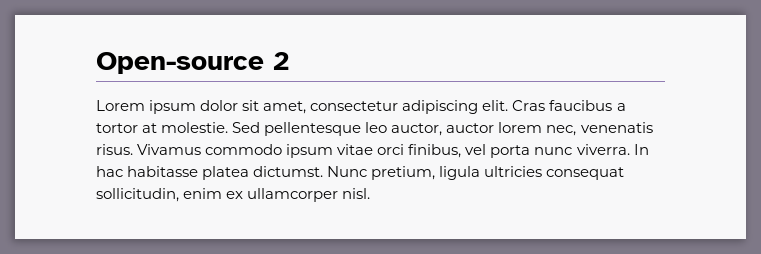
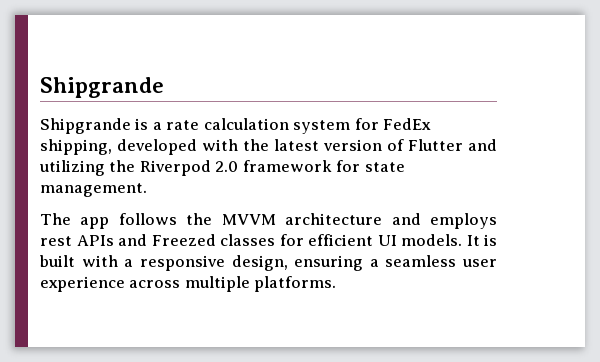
[96,52,289,74] [96,100,626,114] [96,122,653,136] [96,144,649,158] [96,166,625,180] [96,188,371,202] Open-source 2 // Lorem ipsum dolor sit amet, consectetur adipiscing elit. Cras faucibus a tortor at molestie. Sed pellentesque leo auctor, auctor lorem nec, venenatis risus. Vivamus commodo ipsum vitae orci finibus, vel porta nunc viverra. In hac habitasse platea dictumst. Nunc pretium, ligula ultricies consequat sollicitudin, enim ex ullamcorper nisl. -> [40,77,164,98] [40,118,432,134] [40,139,497,155] [39,160,405,176] [40,183,147,197] [40,213,497,229] [40,234,497,246] [39,255,497,271] [40,276,337,292] Shipgrande // Shipgrande is a rate calculation system for FedEx shipping, developed with the latest version of Flutter and utilizing the Riverpod 2.0 framework for state management. // The app follows the MVVM architecture and employs rest APIs and Freezed classes for efficient UI models. It is built with a responsive design, ensuring a seamless user experience across multiple platforms.

